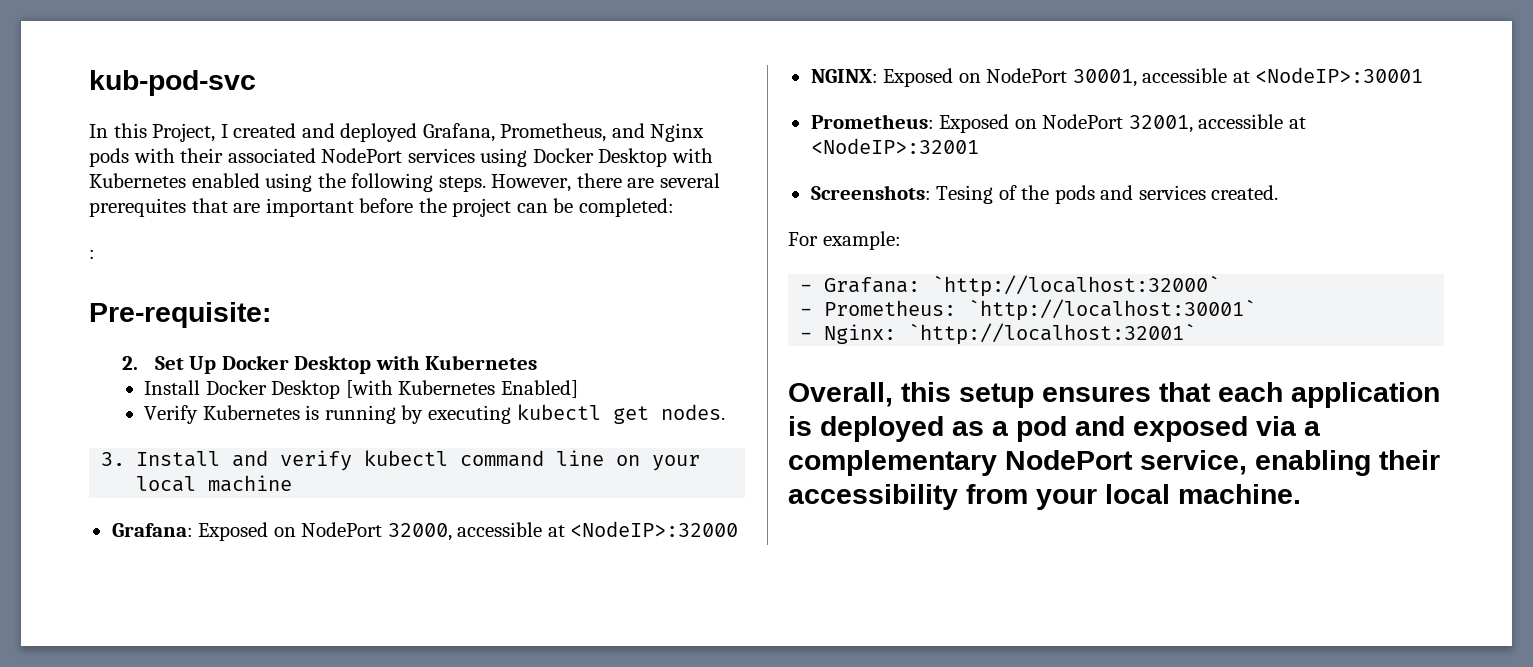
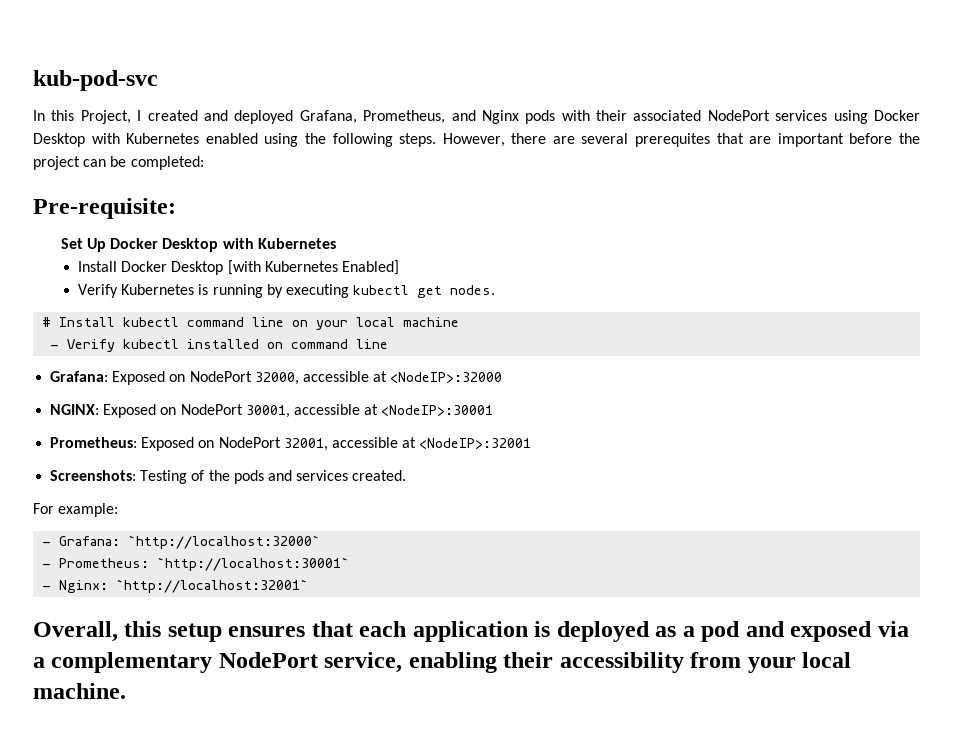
[89,249,95,259] // : -> (204, 163) none
[121,356,138,370] 2. -> (176, 208) none
[101,450,352,471] 3. Install and verify -> [42,317,116,327] # Install
(292, 483) none -> [50,339,389,352] // - Verify kubectl installed on command line
[936,185,994,204] Tesing -> [140,470,188,484] Testing

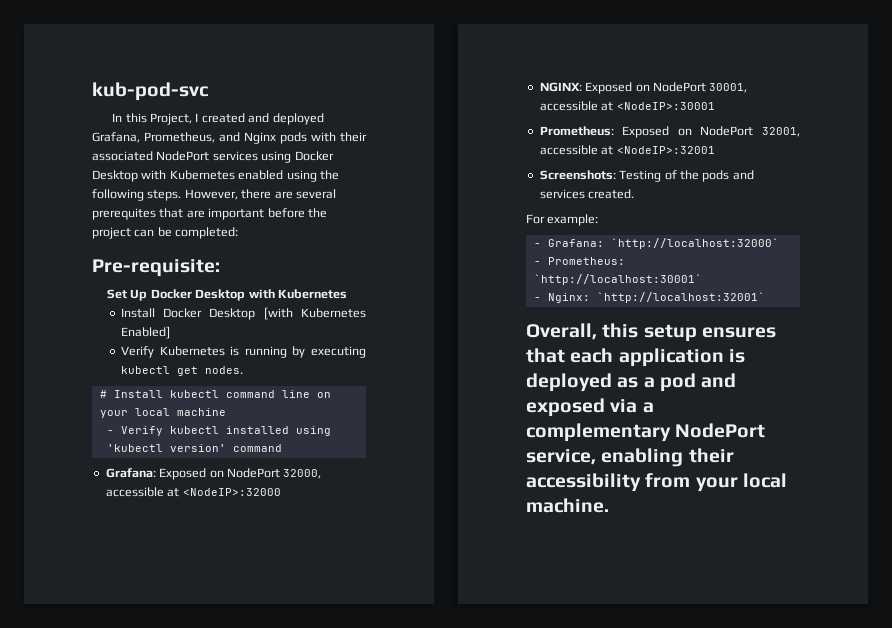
[267,339,389,349] on command line -> [295,426,331,436] [106,444,282,452] using 'kubectl version' command

